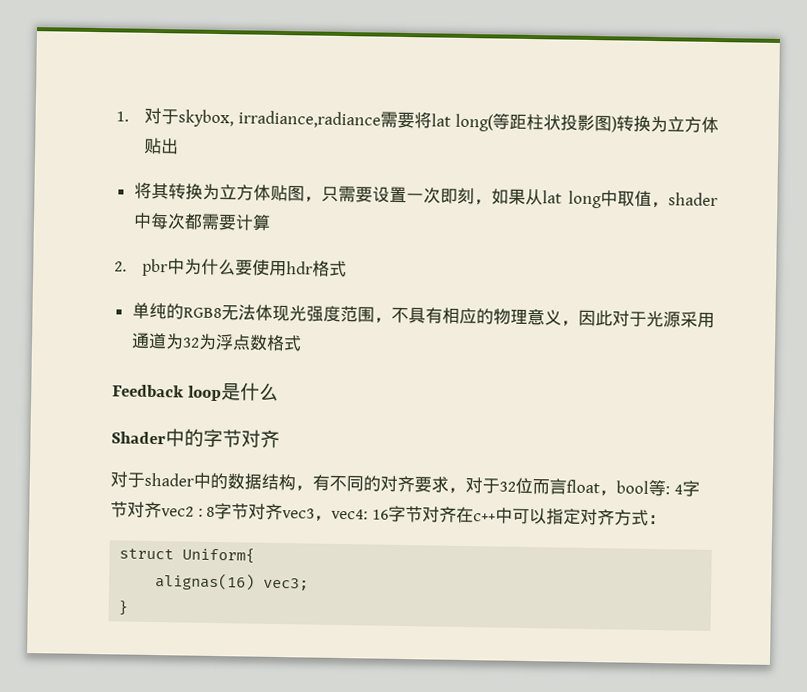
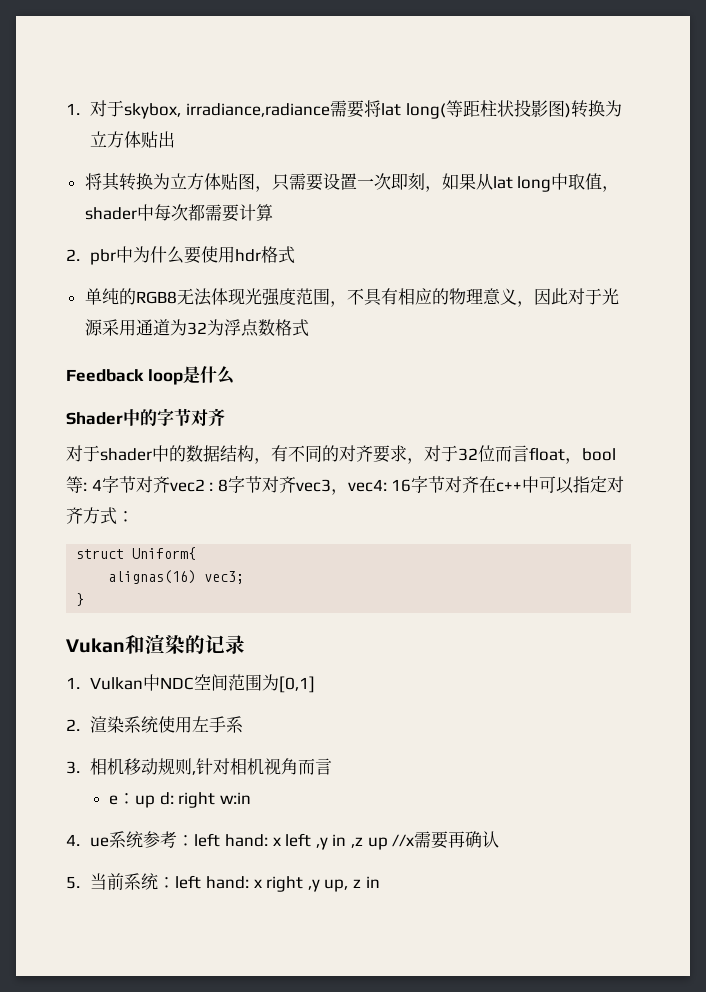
(129, 608) none -> [66,634,245,654] [66,674,316,693] [66,716,244,733] [66,758,333,775] [109,792,251,808] [66,831,500,850] [66,873,380,892] // Vukan和渲染的记录 // 1. Vulkan中NDC空间范围为[0,1] // 2.渲染系统使用左手系 // 3.相机移动规则,针对相机视角而言 // e：up d: right w:in // 4. ue系统参考：left hand: x left ,y in ,z up //x需要再确认 // 5.当前系统：left hand: x right ,y up, z in

